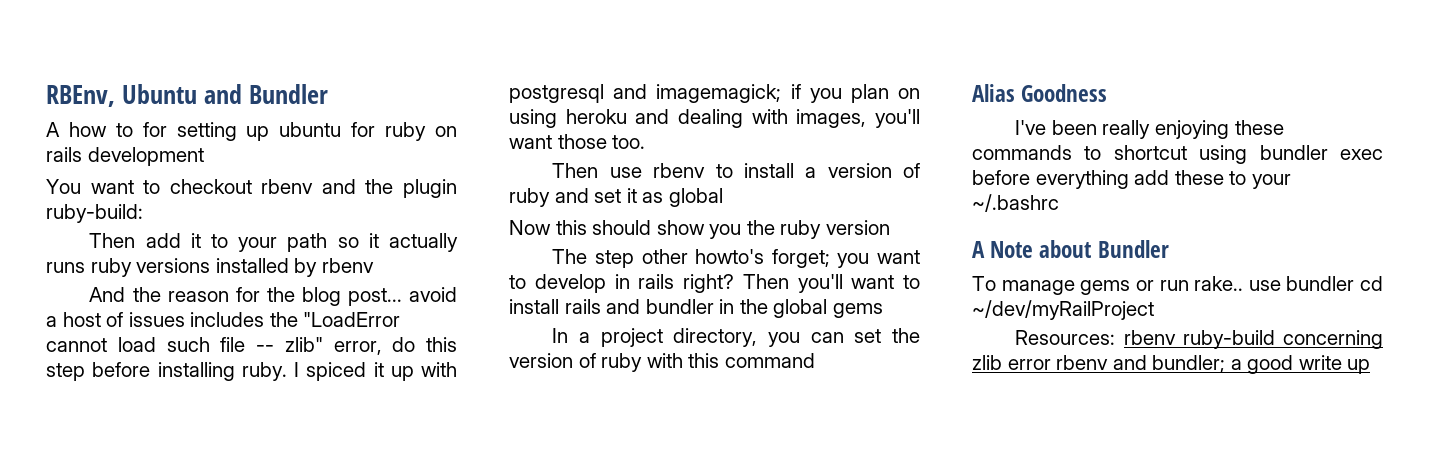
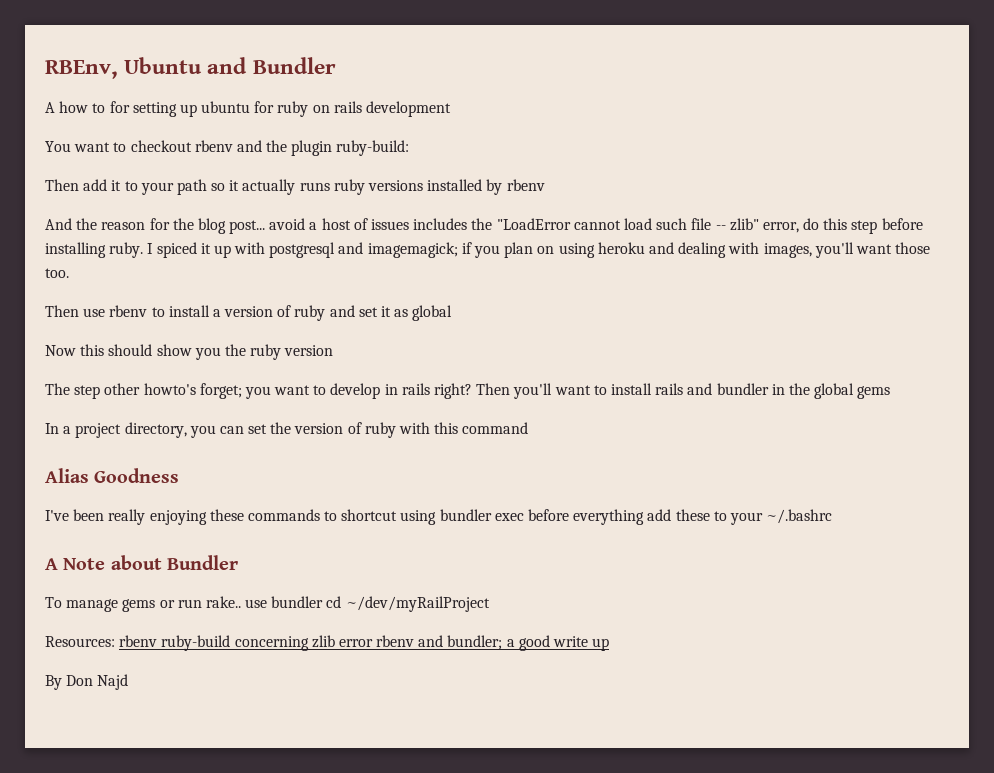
(1371, 366) none -> [45,674,129,690] // By Don Najd

